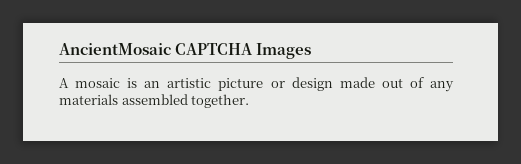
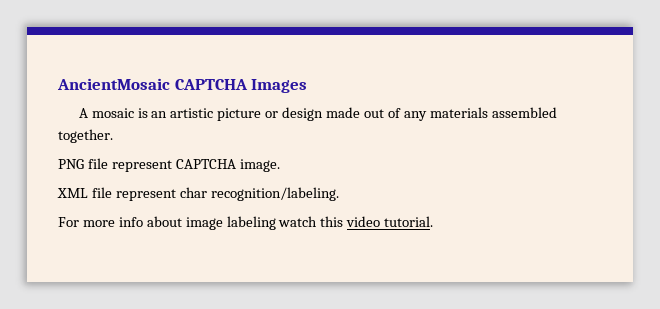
(250, 101) none -> [58,158,280,172] [57,187,339,201] [58,216,434,230] // PNG file represent CAPTCHA image. // XML file represent char recognition/labeling. // For more info about image labeling watch this video tutorial.

